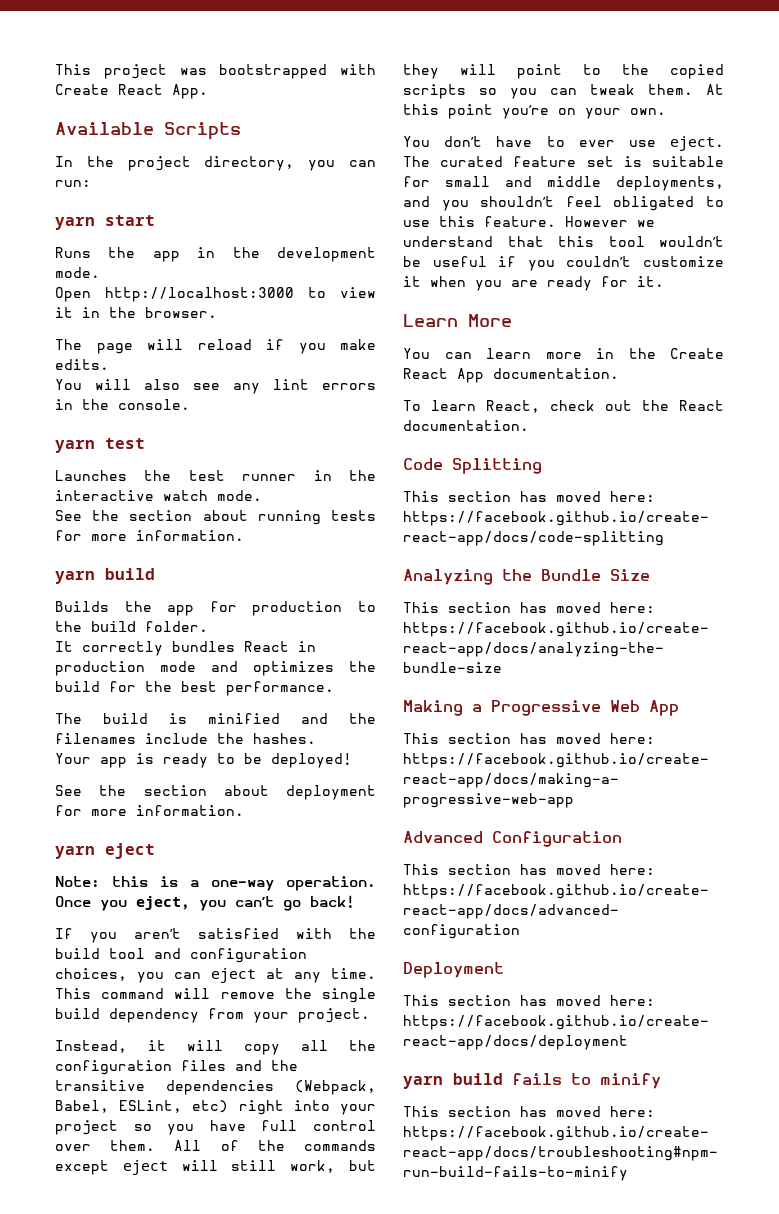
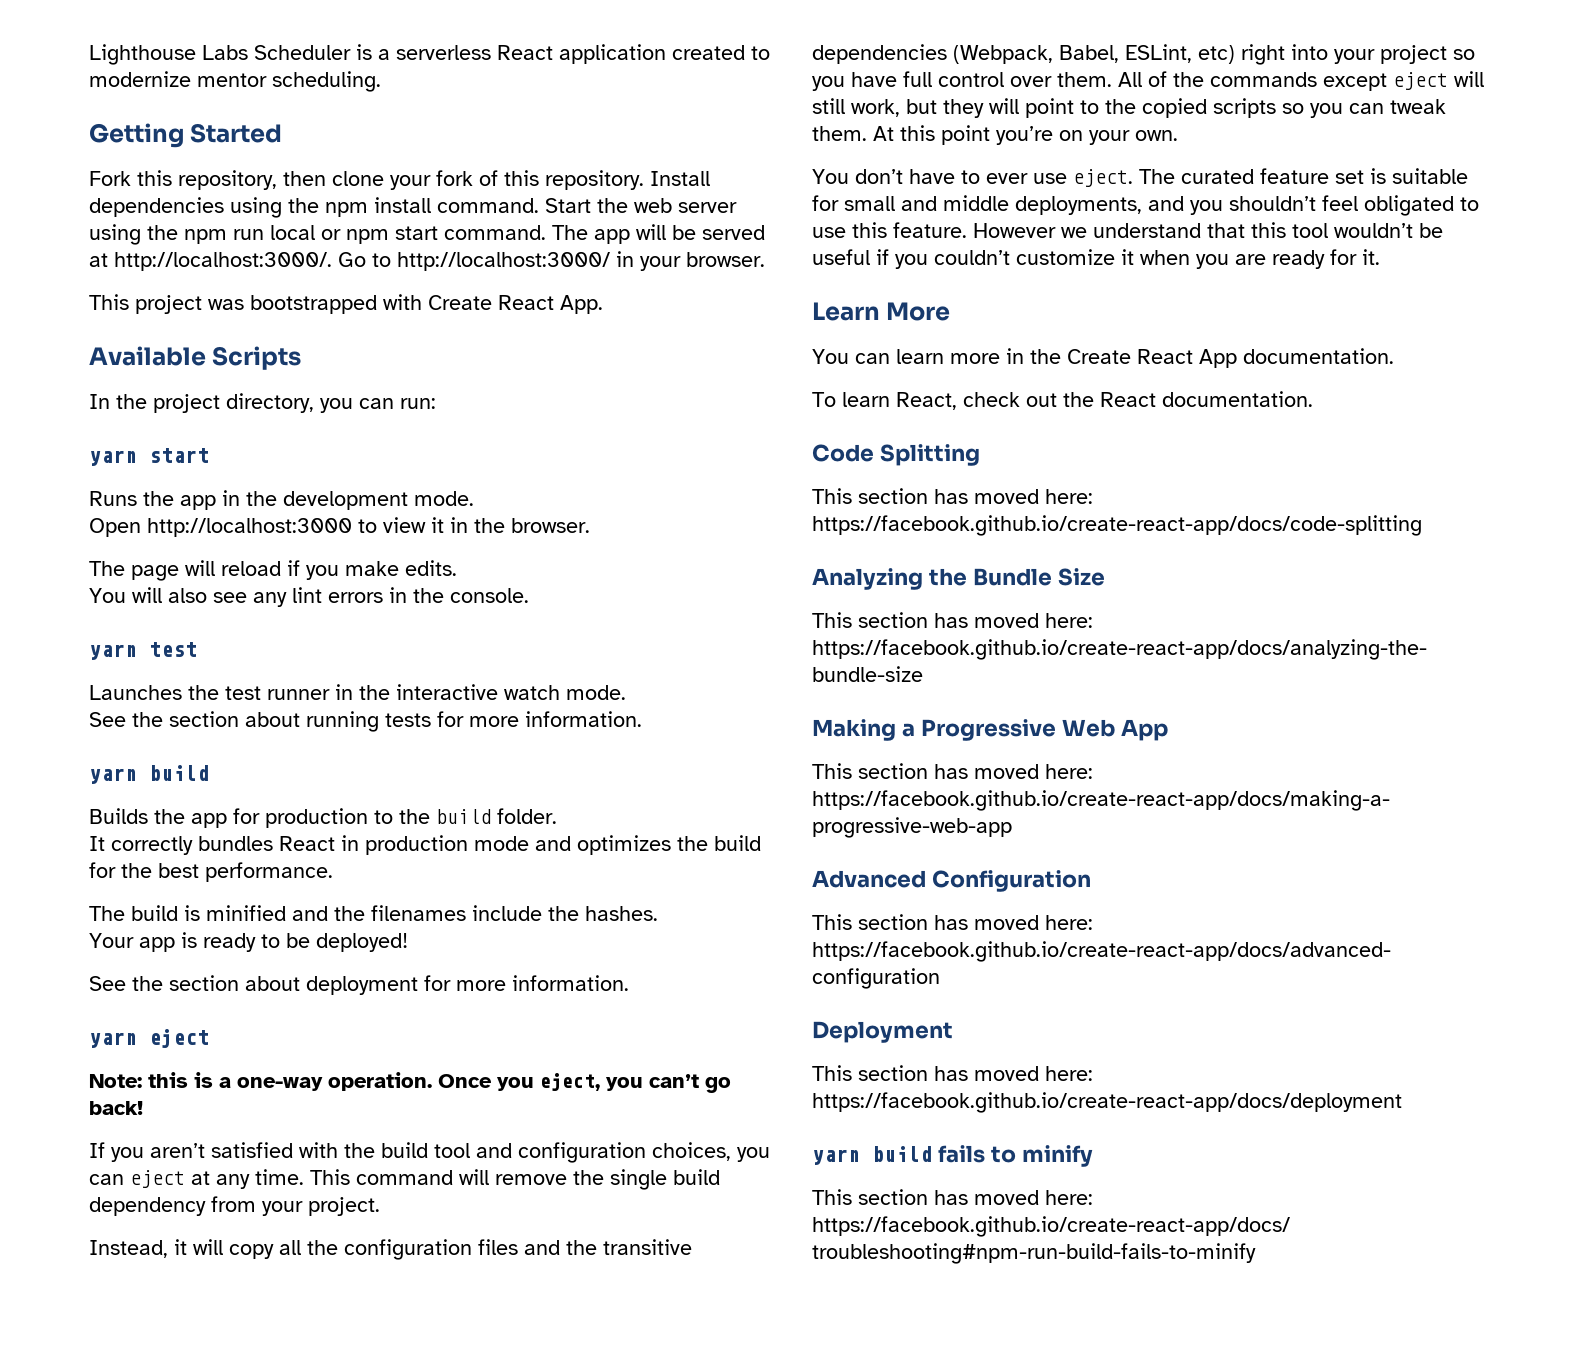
(55, 69) none -> [89,44,770,65] [89,71,381,92] [89,123,283,148] [89,170,710,190] [89,197,737,218] [89,224,765,245] [89,251,765,271] Lighthouse Labs Scheduler is a serverless React application created to modernize mentor scheduling. // Getting Started // Fork this repository, then clone your fork of this repository. Install dependencies using the npm install command. Start the web server using the npm run local or npm start command. The app will be served at http://localhost:3000/. Go to http://localhost:3000/ in your browser. //

